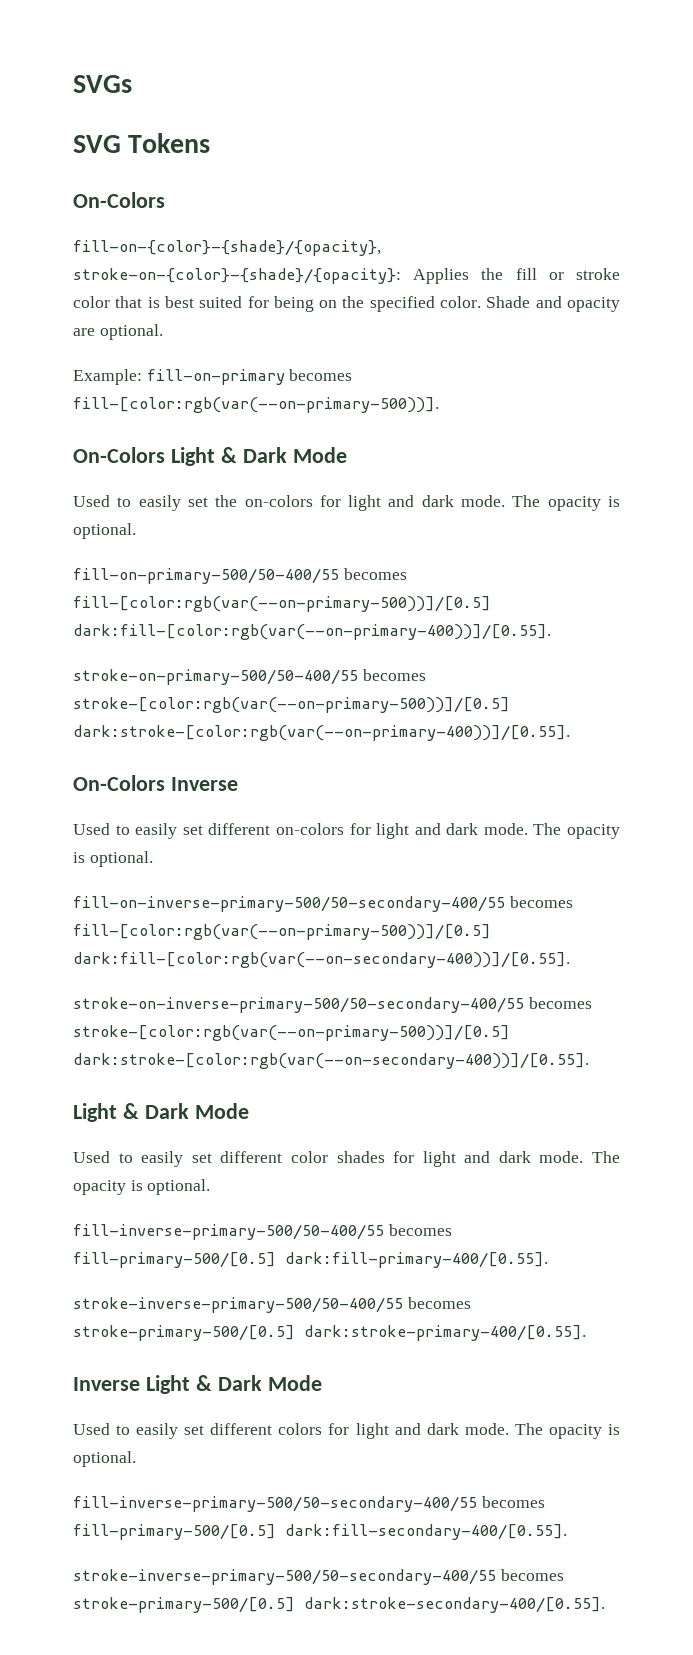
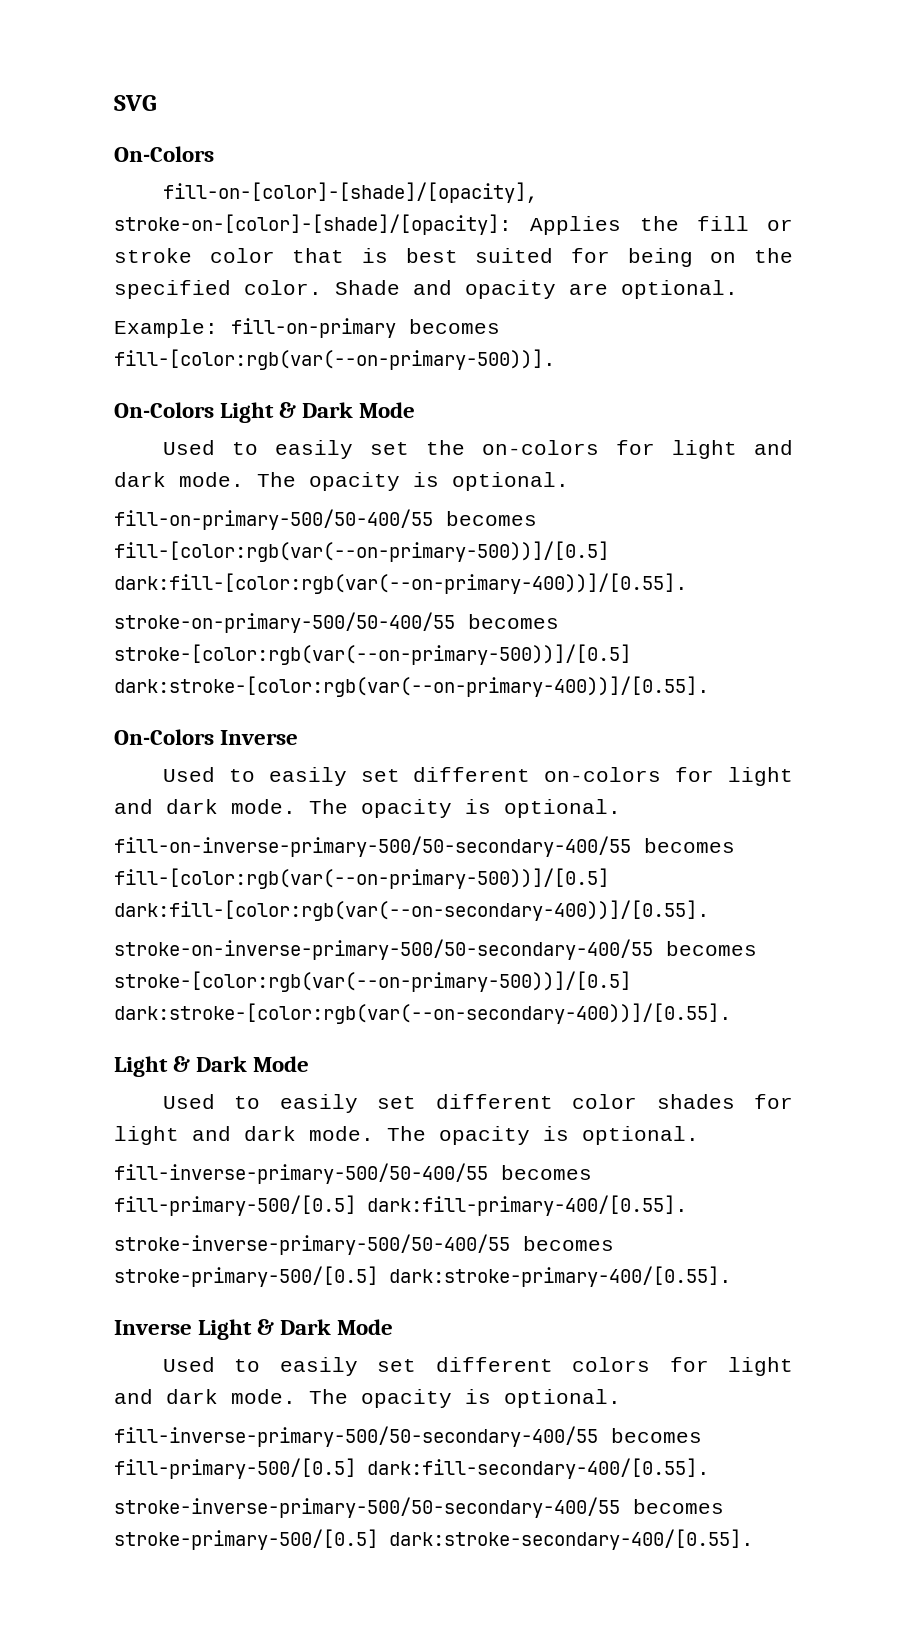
[73,75,132,93] SVGs // -> (114, 103) none
[128,133,211,153] Tokens -> (157, 103) none
[73,240,381,256] [73,268,401,284] fill-on-{color}-{shade}/{opacity}, stroke-on-{color}-{shade}/{opacity}: -> [162,182,539,203] [114,214,512,235] fill-on-[color]-[shade]/[opacity], stroke-on-[color]-[shade]/[opacity]:

